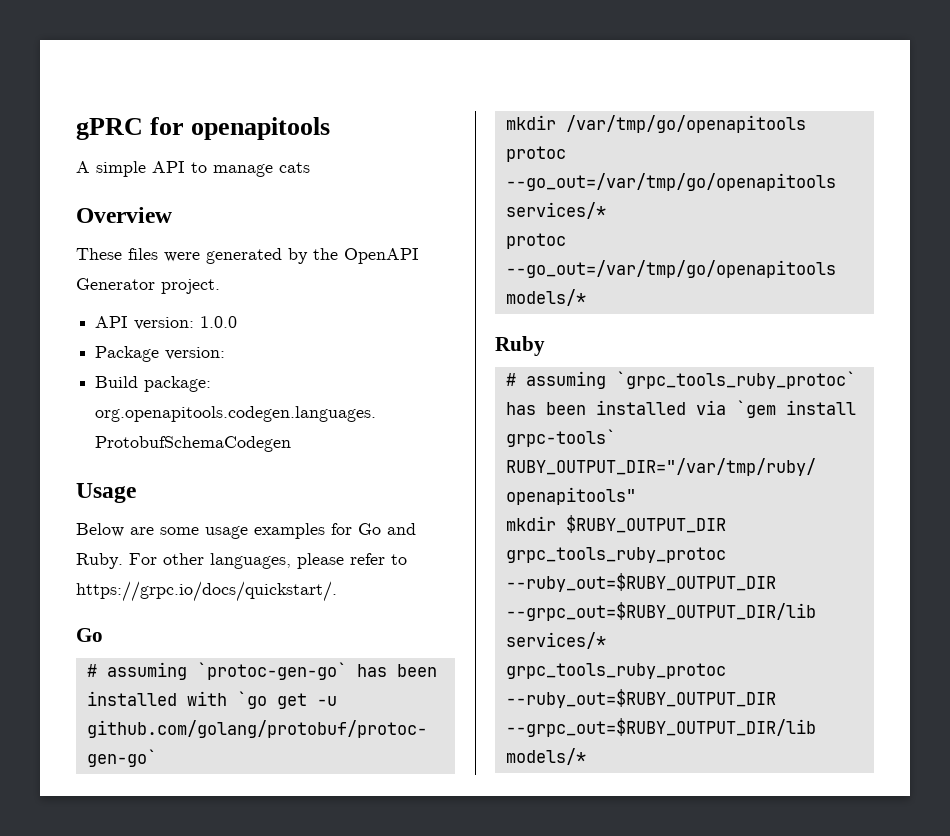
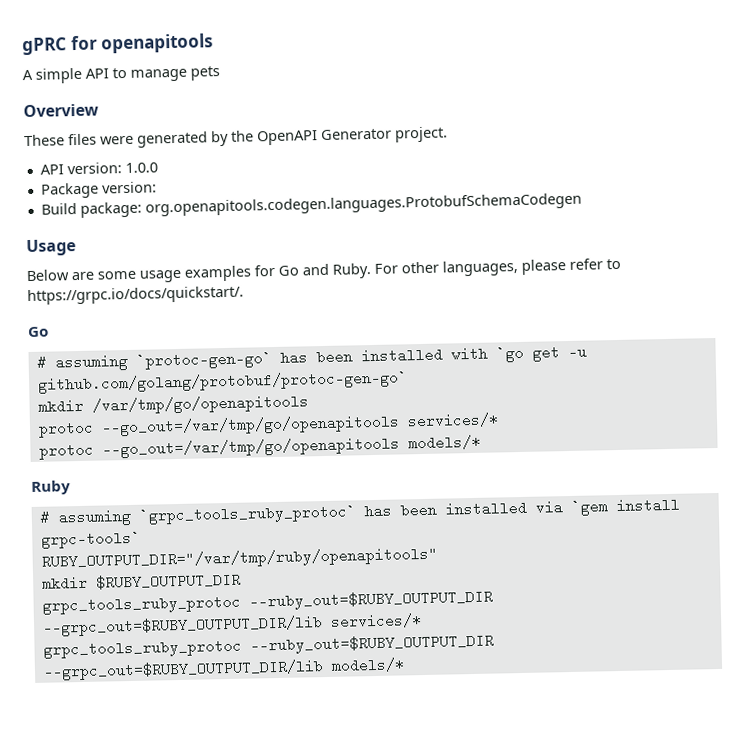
[279,162,310,173] cats -> [190,66,220,81] pets

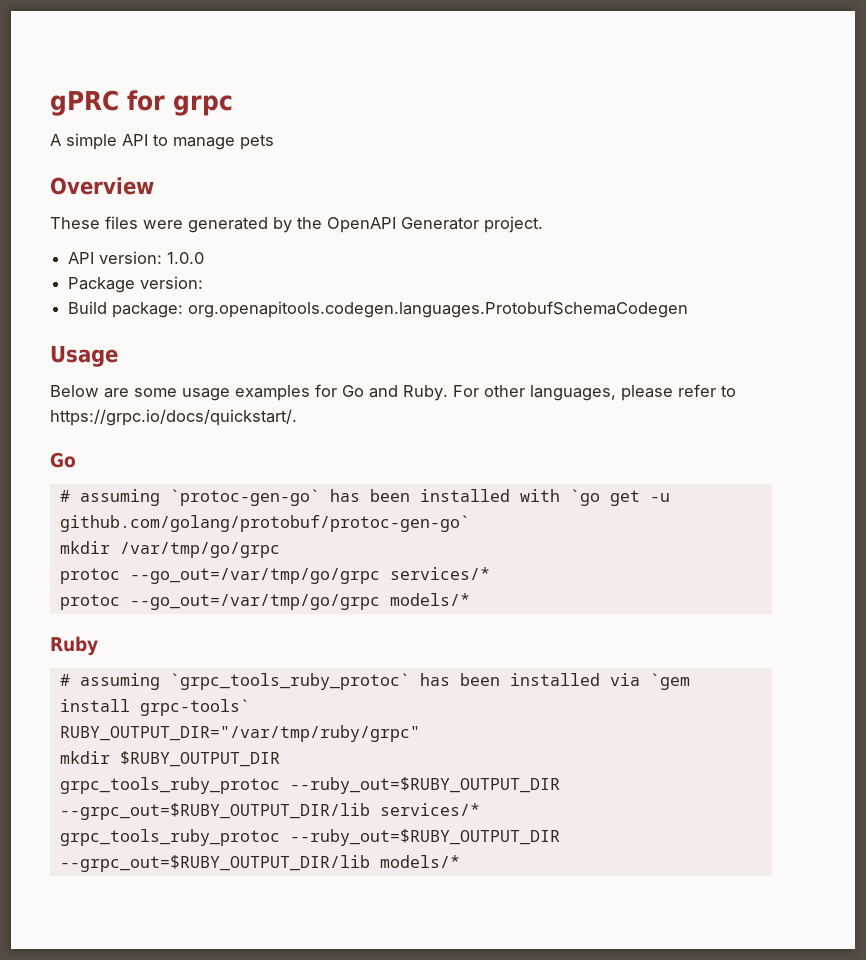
[101,33,214,54] openapitools -> [173,95,233,116] grpc
[91,394,309,415] [37,414,400,438] /var/tmp/go/openapitools // protoc --go_out=/var/tmp/go/openapitools -> [119,542,280,558] [59,568,380,584] /var/tmp/go/grpc // protoc --go_out=/var/tmp/go/grpc
[101,436,400,459] --go_out=/var/tmp/go/openapitools -> [129,594,380,610] --go_out=/var/tmp/go/grpc
[40,546,438,571] RUBY_OUTPUT_DIR="/var/tmp/ruby/openapitools" -> [59,725,420,742] RUBY_OUTPUT_DIR="/var/tmp/ruby/grpc"

